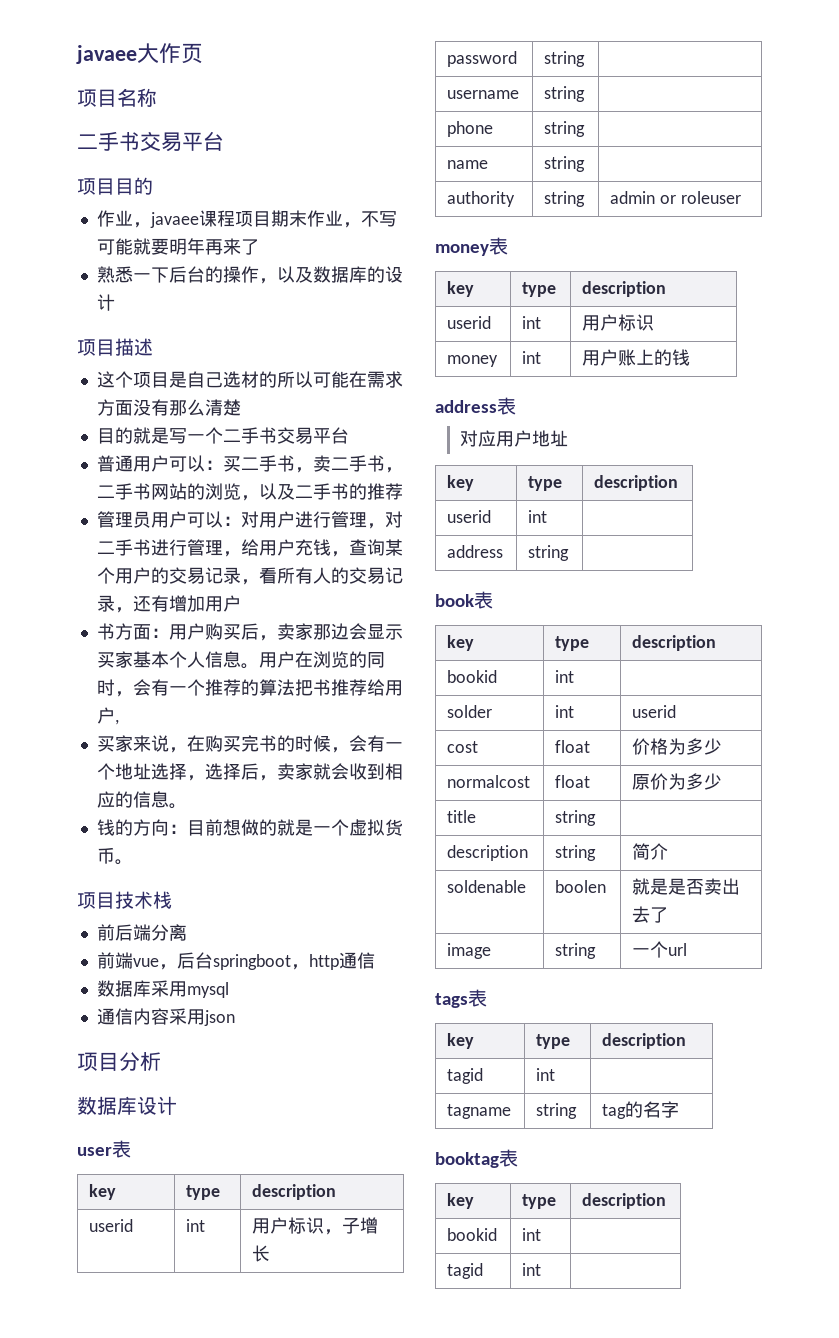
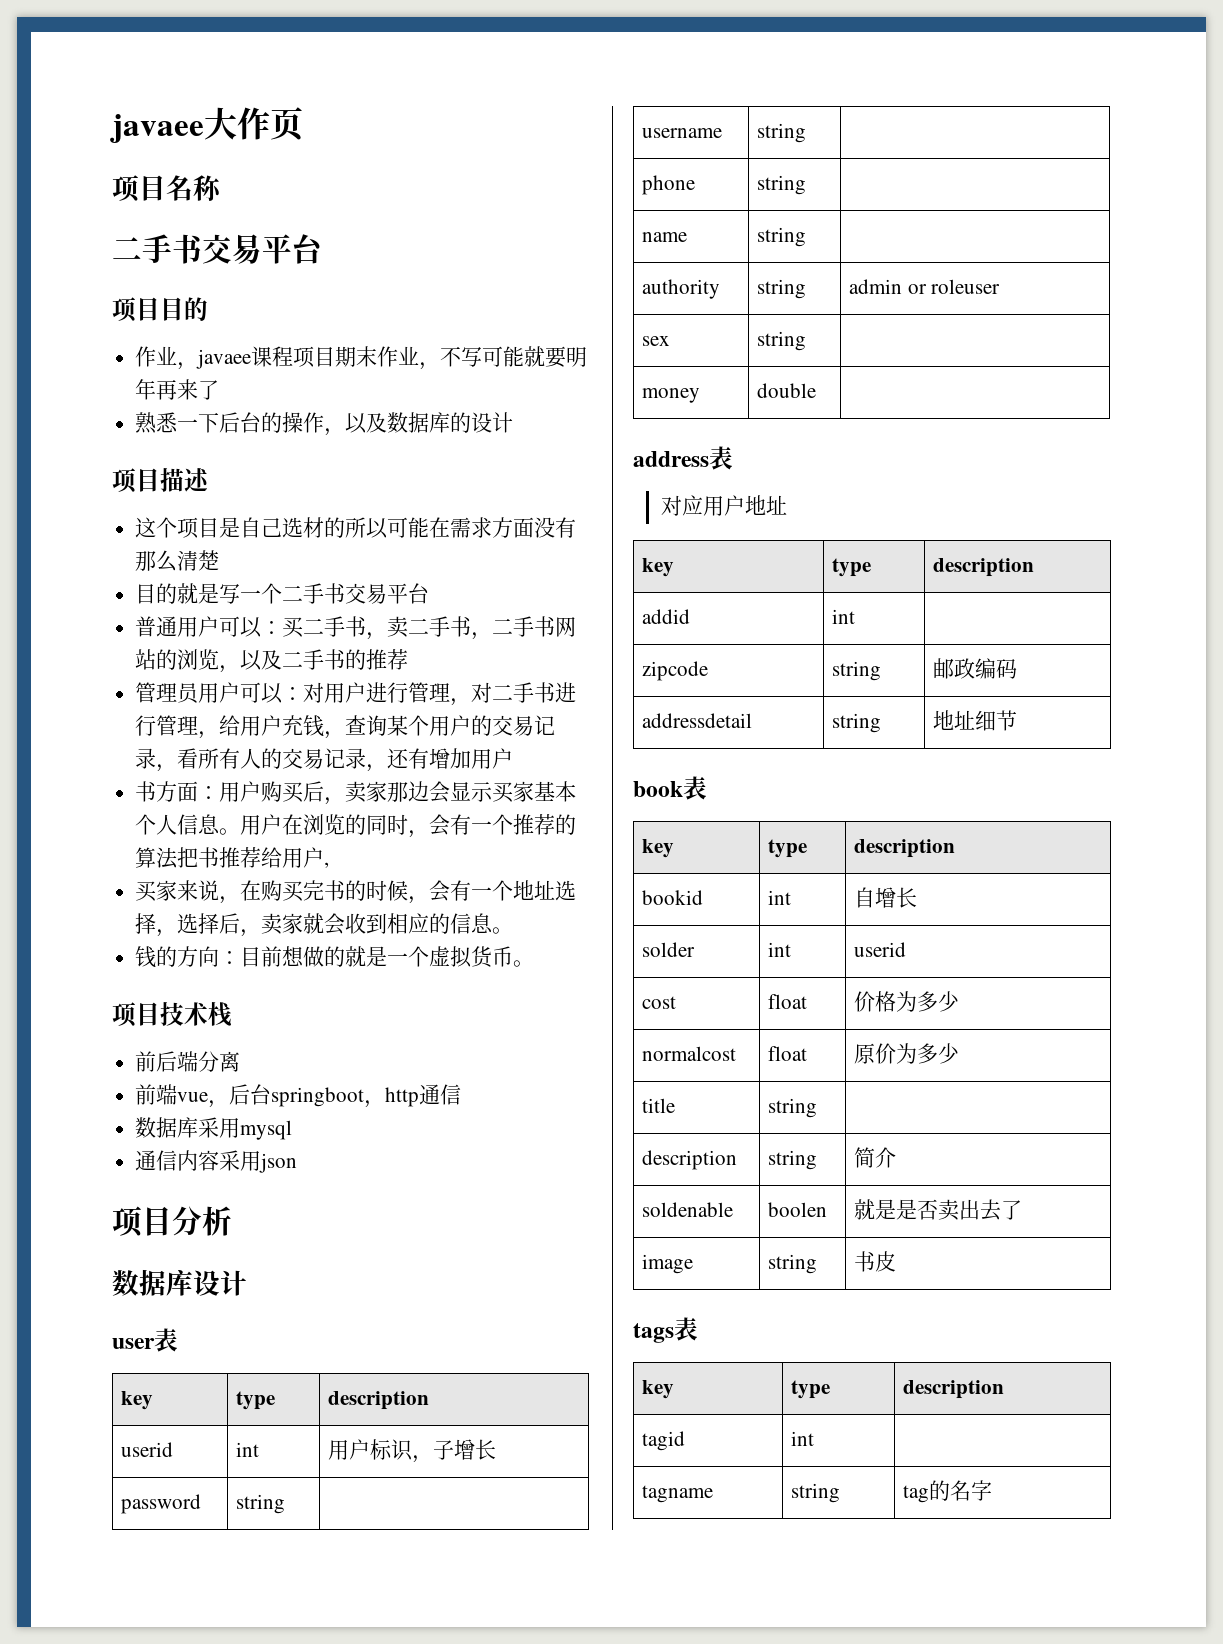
[435,237,508,256] [447,281,475,297] [522,282,557,297] [582,281,667,297] [447,316,492,329] [522,316,542,329] [582,314,655,331] [447,355,499,367] [522,351,542,364] [582,349,691,366] // money表 // key | type | description // userid | int | 用户标识 // money | int | 用户账上的钱 -> [642,336,671,346] [757,331,807,351] [642,388,701,403] [757,383,817,398] // sex | string | // money | double |
[447,510,492,523] [528,510,548,523] [447,545,504,558] [528,545,570,561] userid | int | // address | string | -> [642,609,691,624] [832,609,856,624] [642,661,709,681] [832,661,882,681] [933,658,1018,679] [642,713,753,728] [832,713,882,733] [933,710,1018,731] addid | int | // zipcode | string | 邮政编码 // addressdetail | string | 地址细节
(575, 676) none -> [854,887,918,908] 自增长
[632,941,688,958] 一个url -> [854,1251,897,1272] 书皮
[435,1149,518,1168] [447,1193,475,1209] [522,1194,557,1209] [582,1193,667,1209] [447,1228,498,1241] [522,1228,542,1241] [447,1263,484,1279] [522,1263,542,1276] // booktag表 // key | type | description // bookid | int | // tagid | int | -> (993, 1490) none

